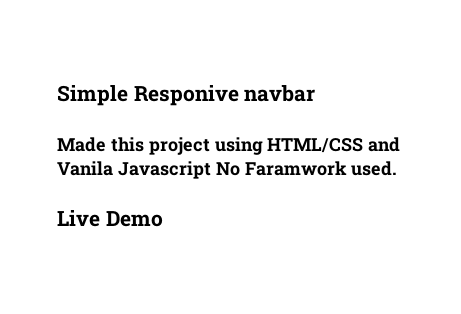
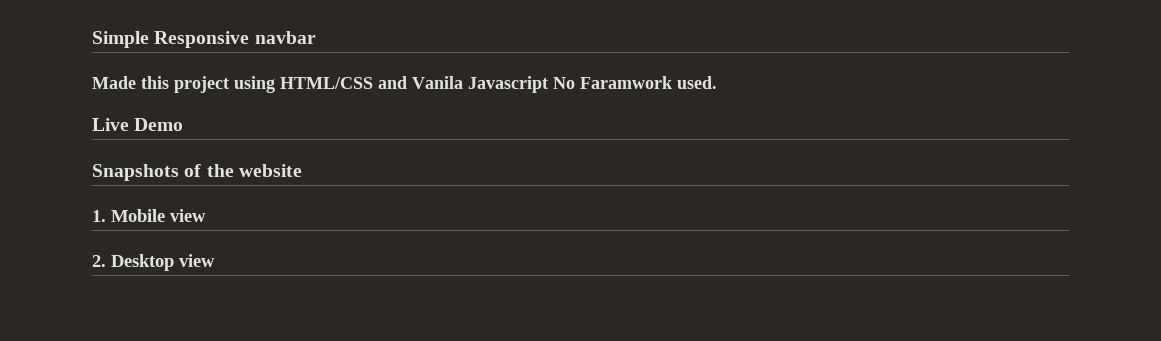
[133,85,239,106] Responive -> [154,31,250,48] Responsive
(163, 219) none -> [92,164,302,181] [92,209,206,222] [92,254,215,271] // Snapshots of the website // 1. Mobile view // 2. Desktop view

